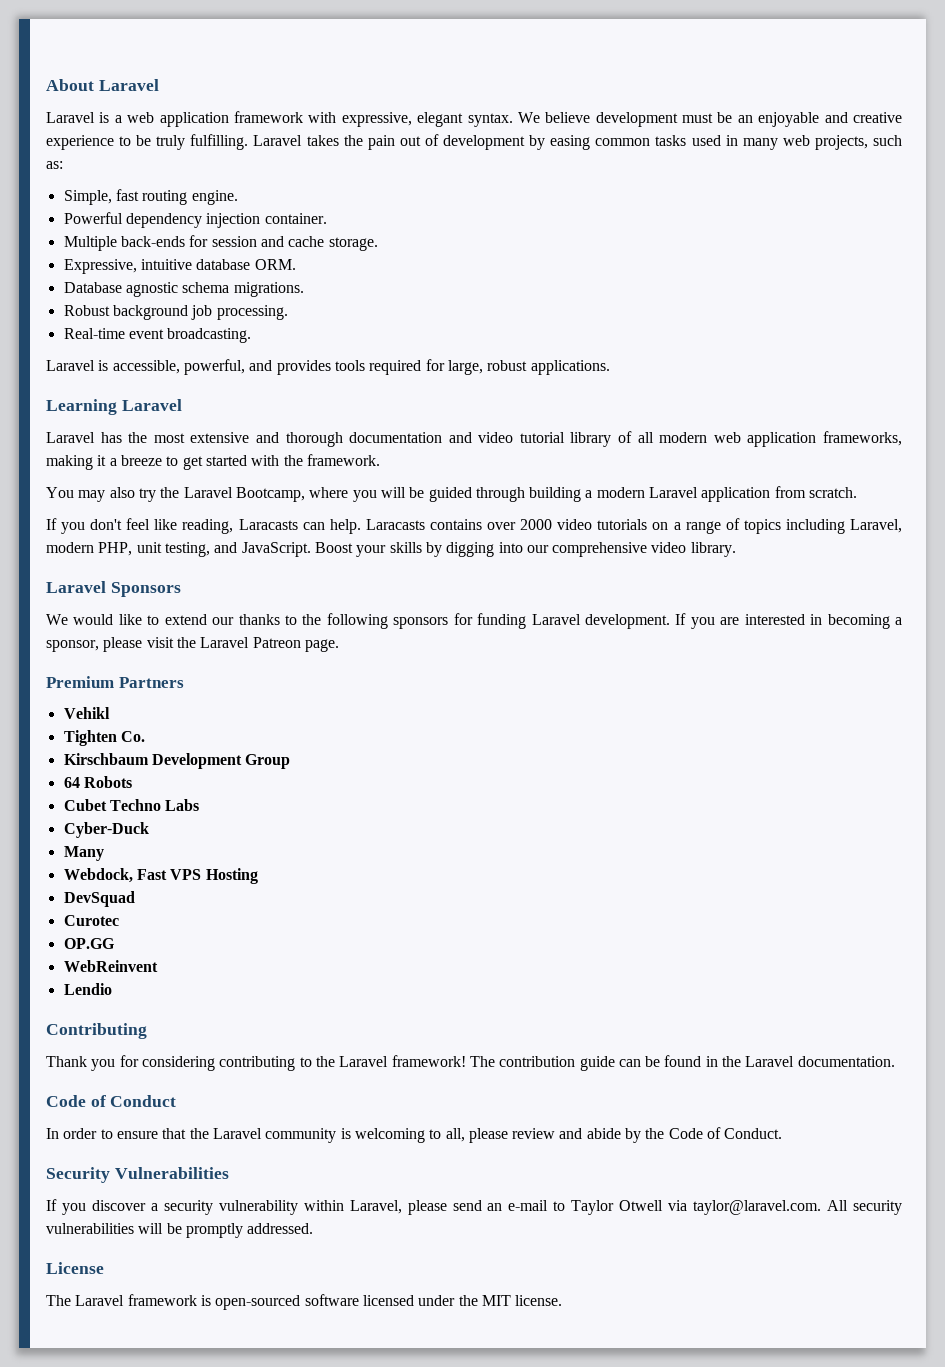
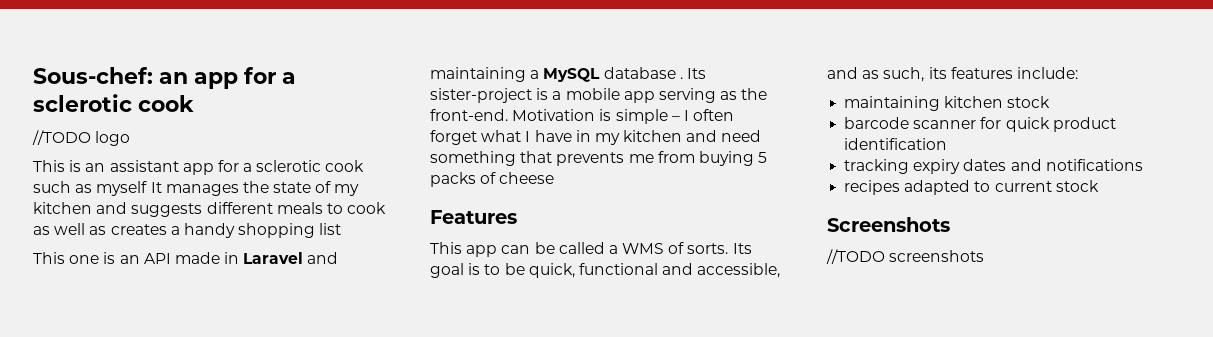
[46,79,159,91] [46,111,903,127] [46,134,902,150] [46,161,63,169] [63,189,238,205] [63,212,327,228] [63,235,378,251] [63,259,296,274] [63,282,304,297] [63,305,288,320] [63,328,252,343] [46,359,610,375] [46,399,182,415] [46,431,903,447] [46,454,380,470] [46,486,858,502] [46,518,902,534] [46,542,736,557] [46,581,181,597] [46,613,903,629] [46,637,339,652] [46,676,184,688] [63,707,110,719] [63,730,145,746] [63,753,291,769] [63,776,132,788] [63,799,200,811] [63,822,149,838] [63,846,104,861] [63,868,258,884] [63,891,135,907] [63,915,119,926] [63,938,115,949] [63,960,158,972] [63,983,112,995] [46,1023,147,1039] [46,1055,895,1071] [46,1095,177,1107] [46,1127,783,1143] [46,1167,229,1183] [46,1199,903,1215] [46,1223,314,1238] [46,1262,104,1274] [46,1294,563,1310] About Laravel // Laravel is a web application framework with expressive, elegant syntax. We believe development must be an enjoyable and creative experience to be truly fulfilling. Laravel takes the pain out of development by easing common tasks used in many web projects, such as: // Simple, fast routing engine. // Powerful dependency injection container. // Multiple back-ends for session and cache storage. // Expressive, intuitive database ORM. // Database agnostic schema migrations. // Robust background job processing. // Real-time event broadcasting. // Laravel is accessible, powerful, and provides tools required for large, robust applications. // Learning Laravel // Laravel has the most extensive and thorough documentation and video tutorial library of all modern web application frameworks, making it a breeze to get started with the framework. // You may also try the Laravel Bootcamp, where you will be guided through building a modern Laravel application from scratch. // If you don't feel like reading, Laracasts can help. Laracasts contains over 2000 video tutorials on a range of topics including Laravel, modern PHP, unit testing, and JavaScript. Boost your skills by digging into our comprehensive video library. // Laravel Sponsors // We would like to extend our thanks to the following sponsors for funding Laravel development. If you are interested in becoming a sponsor, please visit the Laravel Patreon page. // Premium Partners // Vehikl // Tighten Co. // Kirschbaum Development Group // 64 Robots // Cubet Techno Labs // Cyber-Duck // Many // Webdock, Fast VPS Hosting // DevSquad // Curotec // OP.GG // WebReinvent // Lendio // Contributing // Thank you for considering contributing to the Laravel framework! The contribution guide can be found in the Laravel documentation. // Code of Conduct // In order to ensure that the Laravel community is welcoming to all, please review and abide by the Code of Conduct. // Security Vulnerabilities // If you discover a security vulnerability within Laravel, please send an e-mail to Taylor Otwell via taylor@laravel.com. All security vulnerabilities will be promptly addressed. // License // The Laravel framework is open-sourced software licensed under the MIT license. -> [33,67,296,89] [33,94,194,112] [32,130,131,146] [33,160,365,175] [33,181,360,196] [33,202,387,217] [33,223,342,238] [33,252,339,264] [430,67,706,82] [430,88,768,103] [430,109,735,124] [430,130,762,145] [430,151,768,166] [430,172,555,187] [430,210,517,224] [430,242,752,257] [430,263,781,278] [827,67,1078,82] [844,96,1051,111] [844,117,1116,132] [844,138,948,150] [844,159,1143,174] [844,180,1099,195] [827,217,950,232] [826,249,985,264] Sous-chef: an app for a sclerotic cook // //TODO logo // This is an assistant app for a sclerotic cook such as myself It manages the state of my kitchen and suggests different meals to cook as well as creates a handy shopping list // This one is an API made in Laravel and maintaining a MySQL database . Its sister-project is a mobile app serving as the front-end. Motivation is simple – I often forget what I have in my kitchen and need something that prevents me from buying 5 packs of cheese // Features // This app can be called a WMS of sorts. Its goal is to be quick, functional and accessible, and as such, its features include: // maintaining kitchen stock // barcode scanner for quick product identification // tracking expiry dates and notifications // recipes adapted to current stock // Screenshots // //TODO screenshots

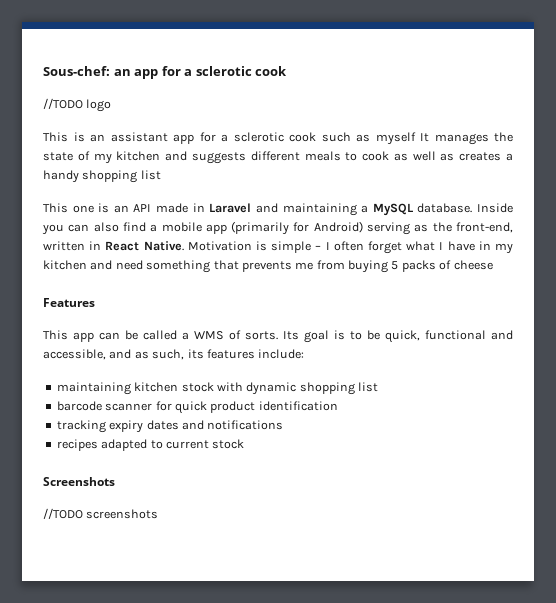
[603,67,706,79] [430,88,768,103] [430,109,508,121] database . Its sister-project is a mobile app serving as the front-end. -> [417,203,514,213] [42,221,514,235] [43,241,184,251] database. Inside you can also find a mobile app (primarily for Android) serving as the front-end, written in React Native.
(1051, 102) none -> [216,382,378,395] with dynamic shopping list

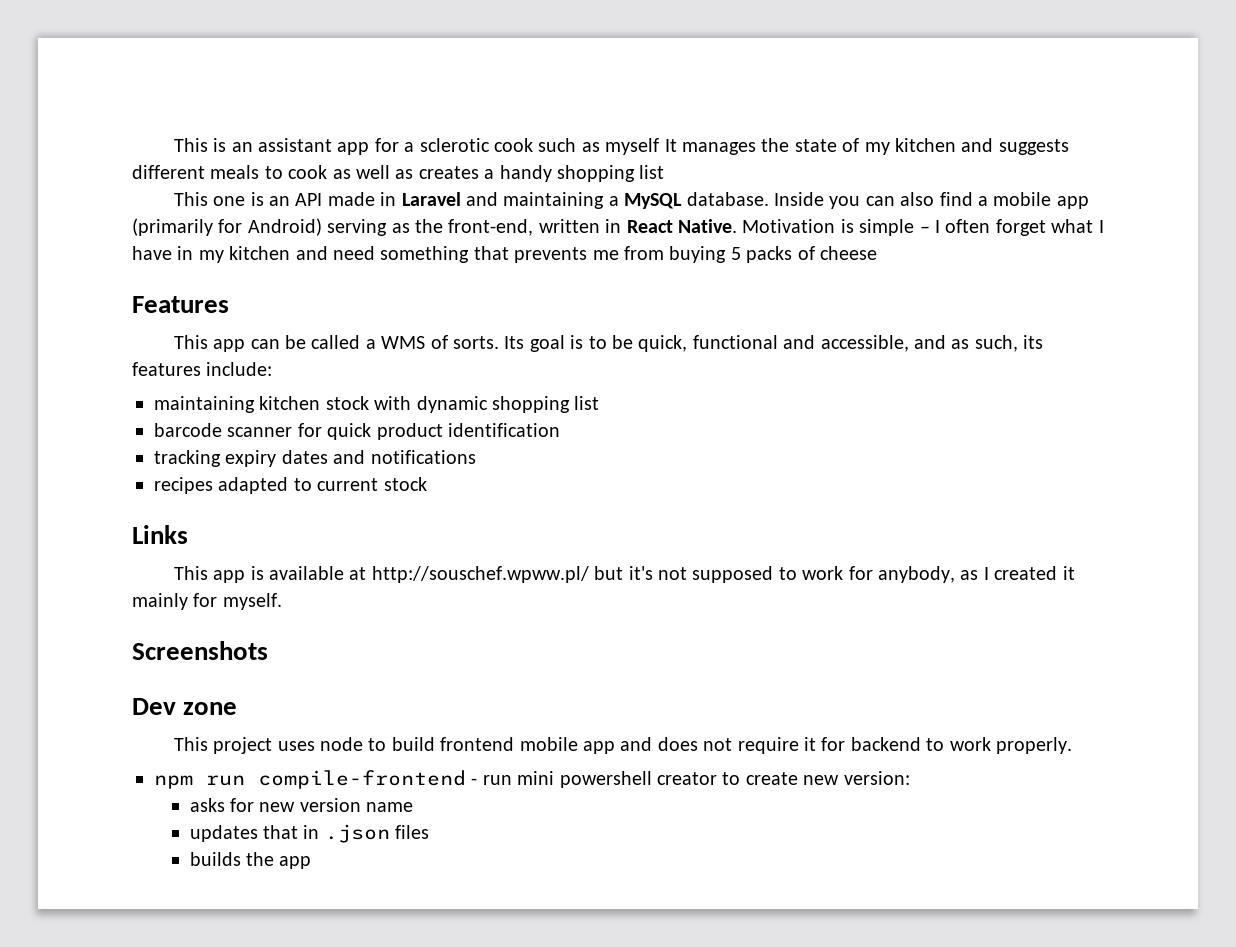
[43,66,288,79] [43,98,112,112] Sous-chef: an app for a sclerotic cook // //TODO logo // -> (173, 145) none
[43,477,115,486] [43,508,159,519] Screenshots // //TODO screenshots -> [132,525,188,544] [173,566,1075,583] [132,593,282,610] [132,641,268,660] [132,698,238,715] [173,737,1073,754] [154,770,910,789] [189,798,414,812] [189,824,430,843] [189,852,312,869] Links // This app is available at http://souschef.wpww.pl/ but it's not supposed to work for anybody, as I created it mainly for myself. // Screenshots // Dev zone // This project uses node to build frontend mobile app and does not require it for backend to work properly. // npm run compile-frontend - run mini powershell creator to create new version: // asks for new version name // updates that in .json files // builds the app

